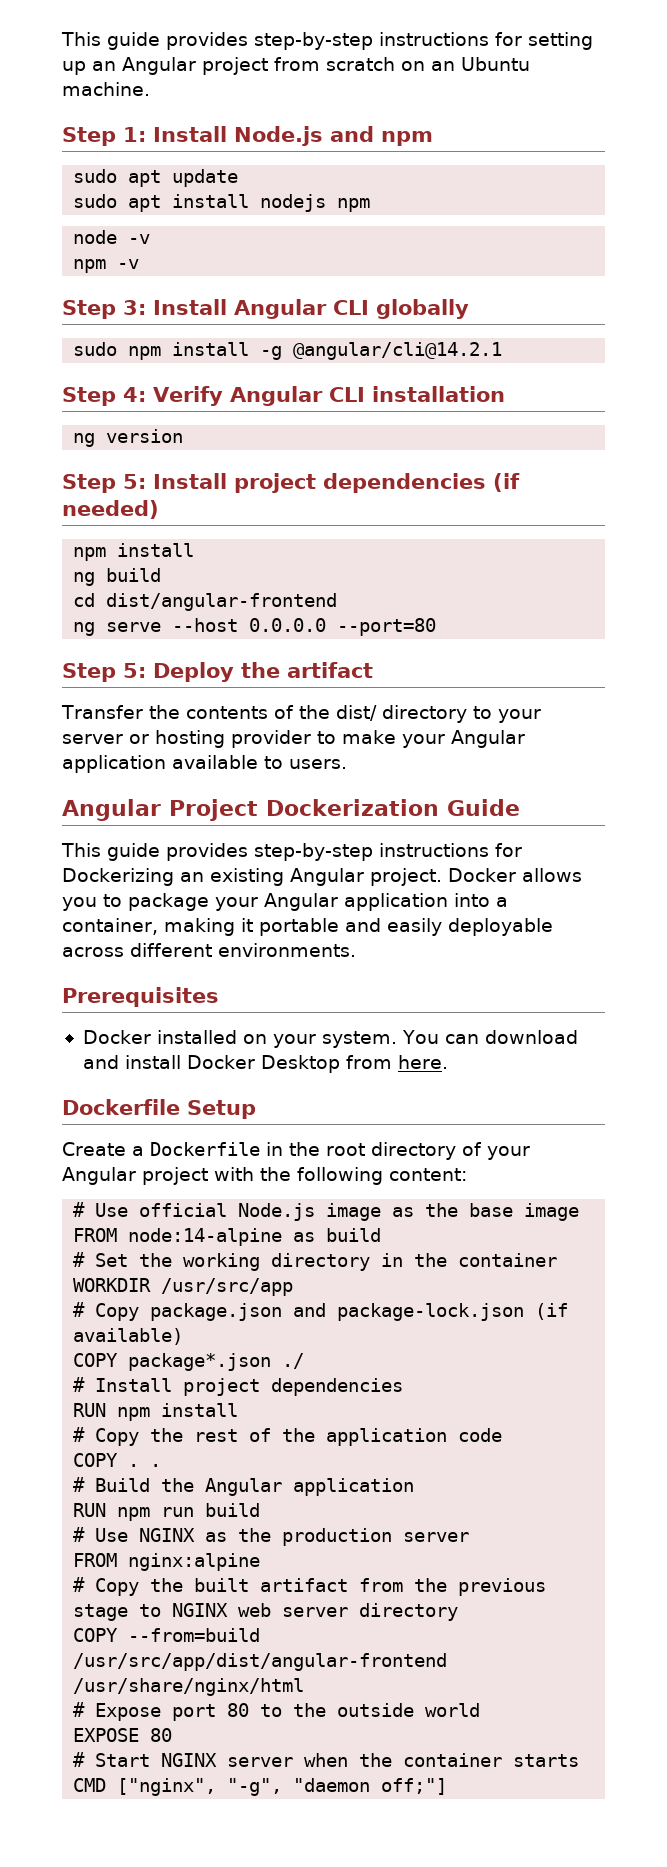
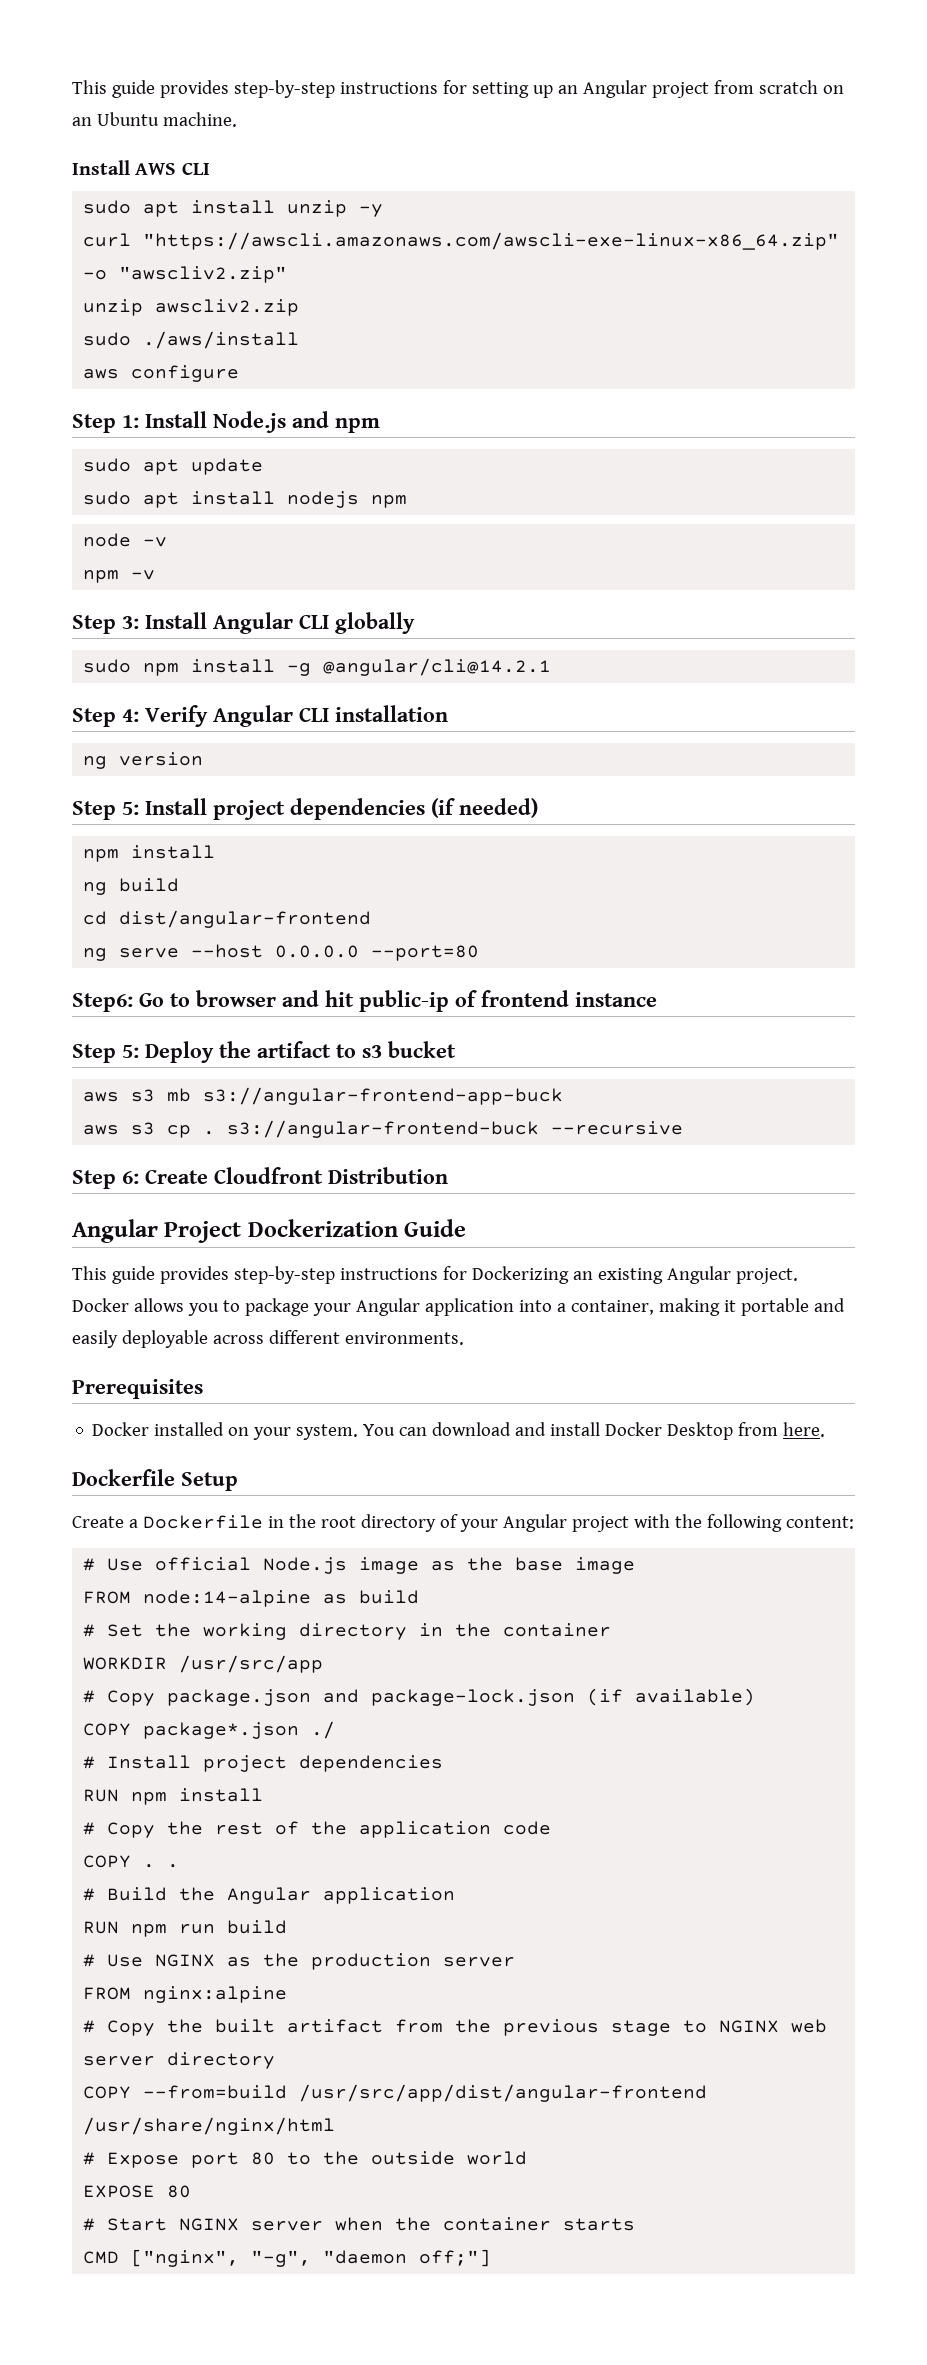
(150, 89) none -> [72,160,210,175] [83,200,384,217] [83,232,840,250] [83,266,288,283] [83,299,300,316] [83,331,300,349] [83,365,240,382] // Install AWS CLI // sudo apt install unzip -y // curl "https://awscli.amazonaws.com/awscli-exe-linux-x86_64.zip" -o "awscliv2.zip" // unzip awscliv2.zip // sudo ./aws/install // aws configure
(437, 627) none -> [72,990,657,1012] // Step6: Go to browser and hit public-ip of frontend instance
[61,705,541,723] [62,730,525,748] [62,755,347,773] // Transfer the contents of the dist/ directory to your server or hosting provider to make your Angular application available to users. -> [336,1041,456,1058] [83,1087,564,1105] [83,1120,684,1138] [72,1167,448,1189] to s3 bucket // aws s3 mb s3://angular-frontend-app-buck // aws s3 cp . s3://angular-frontend-buck --recursive // Step 6: Create Cloudfront Distribution

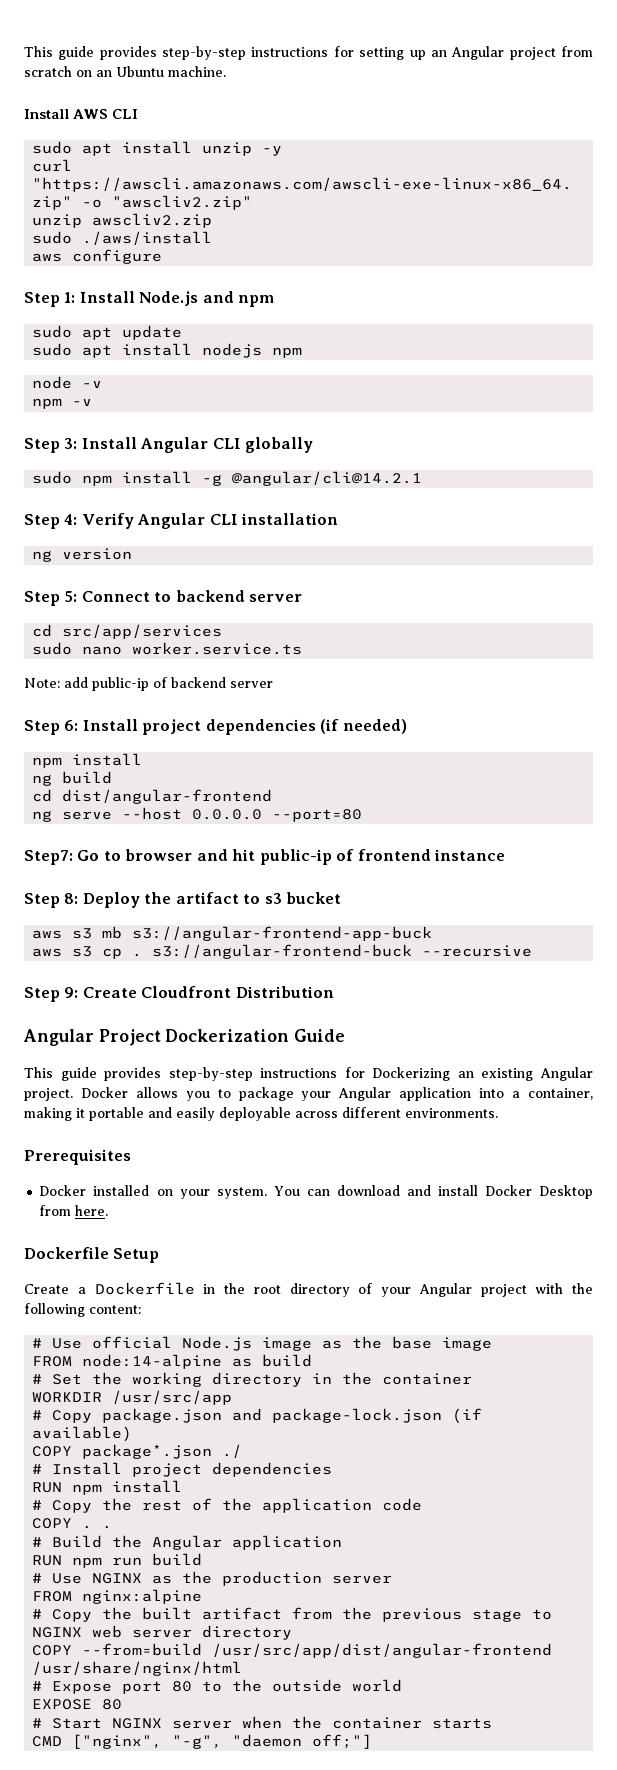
(139, 808) none -> [81,590,303,602] [32,624,223,639] [32,642,303,655] [24,677,273,691] [24,720,79,735] Connect to backend server // cd src/app/services // sudo nano worker.service.ts // Note: add public-ip of backend server // Step 6:
[72,993,133,1012] Step6: -> [24,850,73,865] Step7:
[122,1045,139,1058] 5: -> [64,893,79,904] 8:
[122,1171,139,1184] 6: -> [64,987,79,998] 9:

